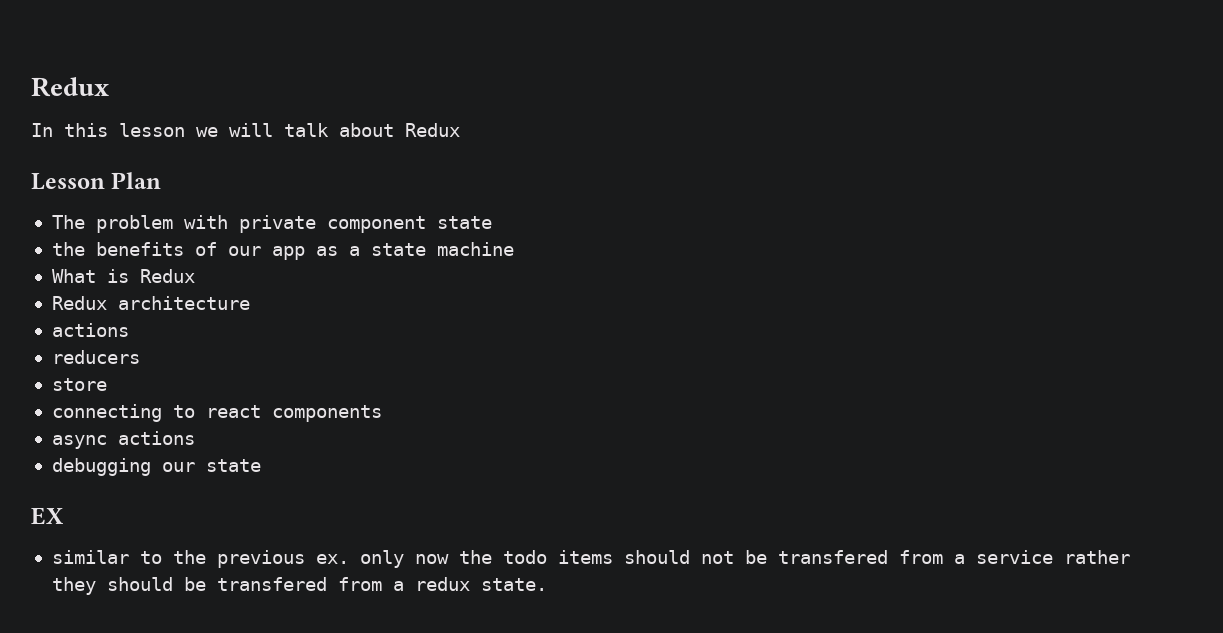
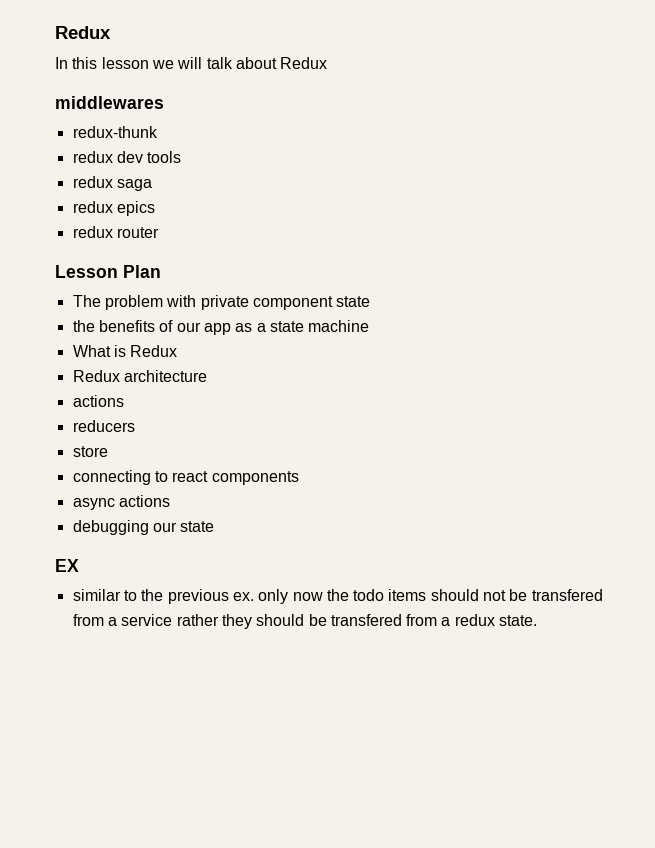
(460, 130) none -> [55,96,164,109] [72,126,158,138] [72,151,182,163] [72,176,152,191] [72,201,155,216] [72,226,159,238] // middlewares // redux-thunk // redux dev tools // redux saga // redux epics // redux router

